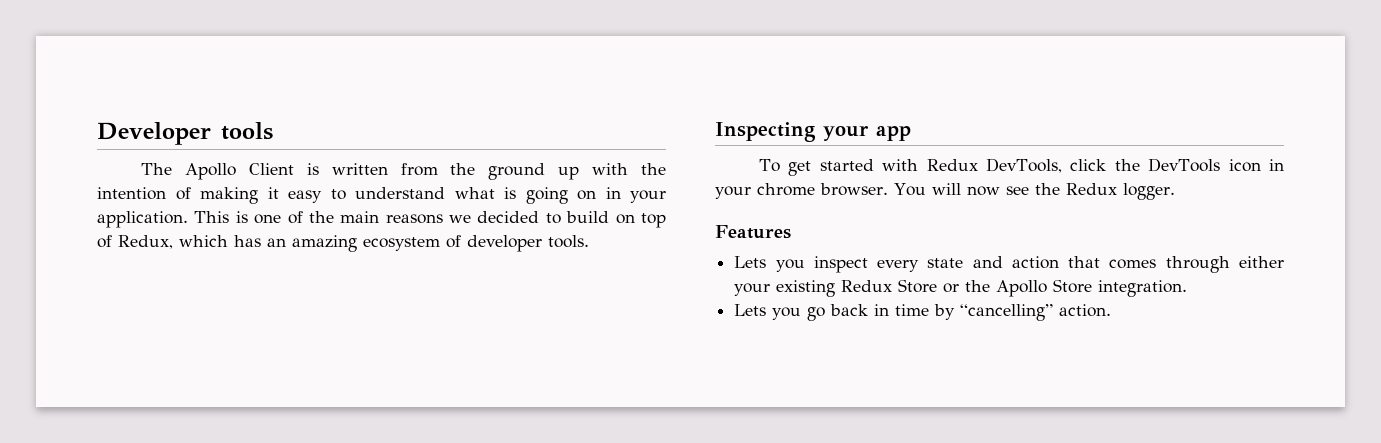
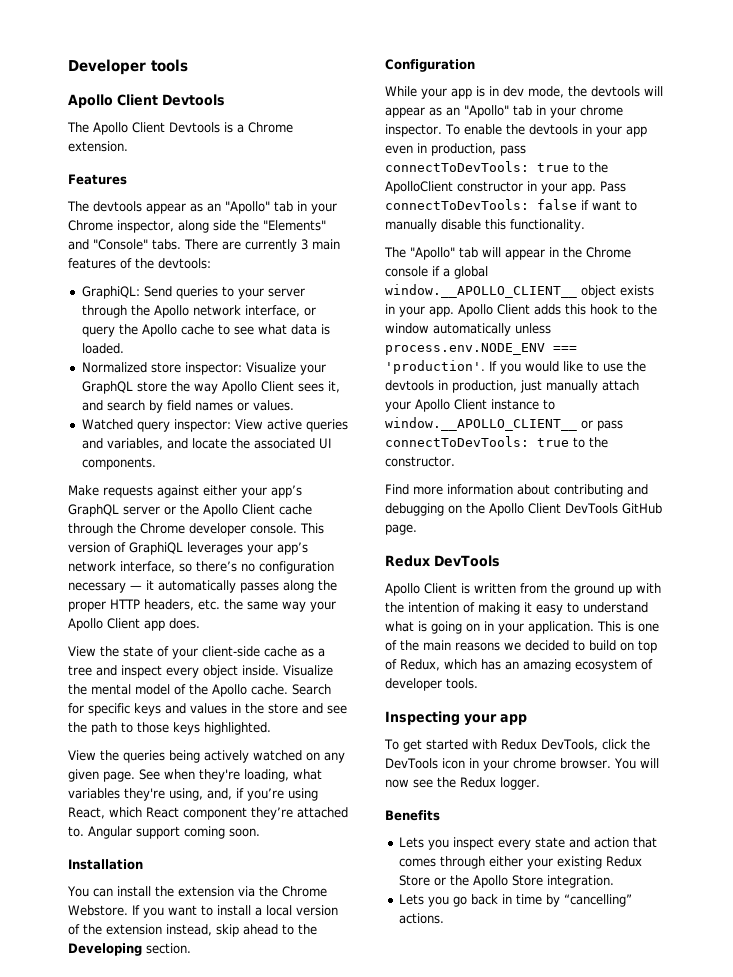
(273, 131) none -> [68,94,225,108] // Apollo Client Devtools
(294, 169) none -> [169,122,293,133] [68,141,128,152] [68,174,127,185] [67,201,337,214] [68,220,326,233] [68,239,340,252] [68,258,211,269] [81,286,305,299] [81,305,316,318] [81,324,330,337] [81,343,124,354] [81,362,326,375] [81,381,340,394] [81,400,294,413] [81,419,348,432] [81,438,331,450] [81,457,156,470] [68,485,302,498] [68,504,312,517] [68,523,324,536] [68,542,308,555] [68,561,334,574] [68,580,337,593] [68,599,336,612] [68,618,200,631] [68,646,325,659] [68,665,333,678] [68,684,331,697] [68,703,347,716] [68,722,271,735] [68,750,345,763] [68,769,322,782] [68,788,318,801] [68,807,348,820] [68,826,260,839] [68,859,143,870] [67,886,327,897] [68,905,338,918] [68,924,317,937] [68,943,191,956] [385,59,475,72] [385,86,663,99] [385,105,623,118] [385,124,647,137] [385,143,526,156] [385,161,608,173] [385,181,626,194] [385,199,637,211] [385,219,585,232] [384,247,631,260] [385,266,488,279] [385,284,654,298] [385,304,657,317] [385,323,551,336] [385,343,577,355] [385,360,646,374] [385,380,639,393] [385,399,555,412] [385,417,623,431] [385,436,608,448] [385,456,455,467] [385,484,648,497] [385,503,662,516] [385,524,417,535] [385,555,500,567] [385,583,457,596] Devtools is a Chrome extension. // Features // The devtools appear as an "Apollo" tab in your Chrome inspector, along side the "Elements" and "Console" tabs. There are currently 3 main features of the devtools: // GraphiQL: Send queries to your server through the Apollo network interface, or query the Apollo cache to see what data is loaded. // Normalized store inspector: Visualize your GraphQL store the way Apollo Client sees it, and search by field names or values. // Watched query inspector: View active queries and variables, and locate the associated UI components. // Make requests against either your app’s GraphQL server or the Apollo Client cache through the Chrome developer console. This version of GraphiQL leverages your app’s network interface, so there’s no configuration necessary — it automatically passes along the proper HTTP headers, etc. the same way your Apollo Client app does. // View the state of your client-side cache as a tree and inspect every object inside. Visualize the mental model of the Apollo cache. Search for specific keys and values in the store and see the path to those keys highlighted. // View the queries being actively watched on any given page. See when they're loading, what variables they're using, and, if you’re using React, which React component they’re attached to. Angular support coming soon. // Installation // You can install the extension via the Chrome Webstore. If you want to install a local version of the extension instead, skip ahead to the Developing section. // Configuration // While your app is in dev mode, the devtools will appear as an "Apollo" tab in your chrome inspector. To enable the devtools in your app even in production, pass connectToDevTools: true to the ApolloClient constructor in your app. Pass connectToDevTools: false if want to manually disable this functionality. // The "Apollo" tab will appear in the Chrome console if a global window.__APOLLO_CLIENT__ object exists in your app. Apollo Client adds this hook to the window automatically unless process.env.NODE_ENV === 'production'. If you would like to use the devtools in production, just manually attach your Apollo Client instance to window.__APOLLO_CLIENT__ or pass connectToDevTools: true to the constructor. // Find more information about contributing and debugging on the Apollo Client DevTools GitHub page. // Redux DevTools // Apollo Client
[715,225,791,239] Features -> [385,810,440,821] Benefits
[1059,304,1112,317] action. -> [398,913,444,924] actions.

